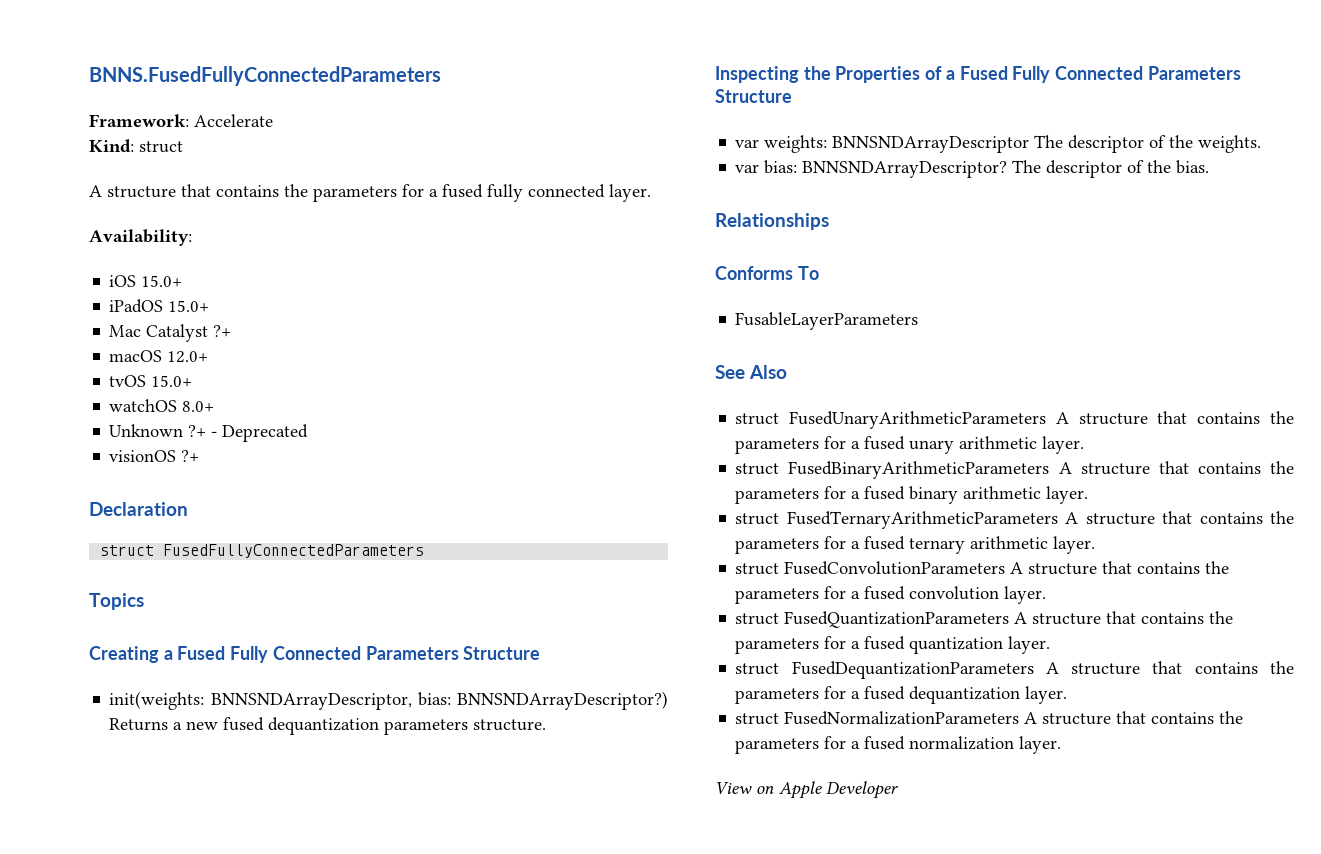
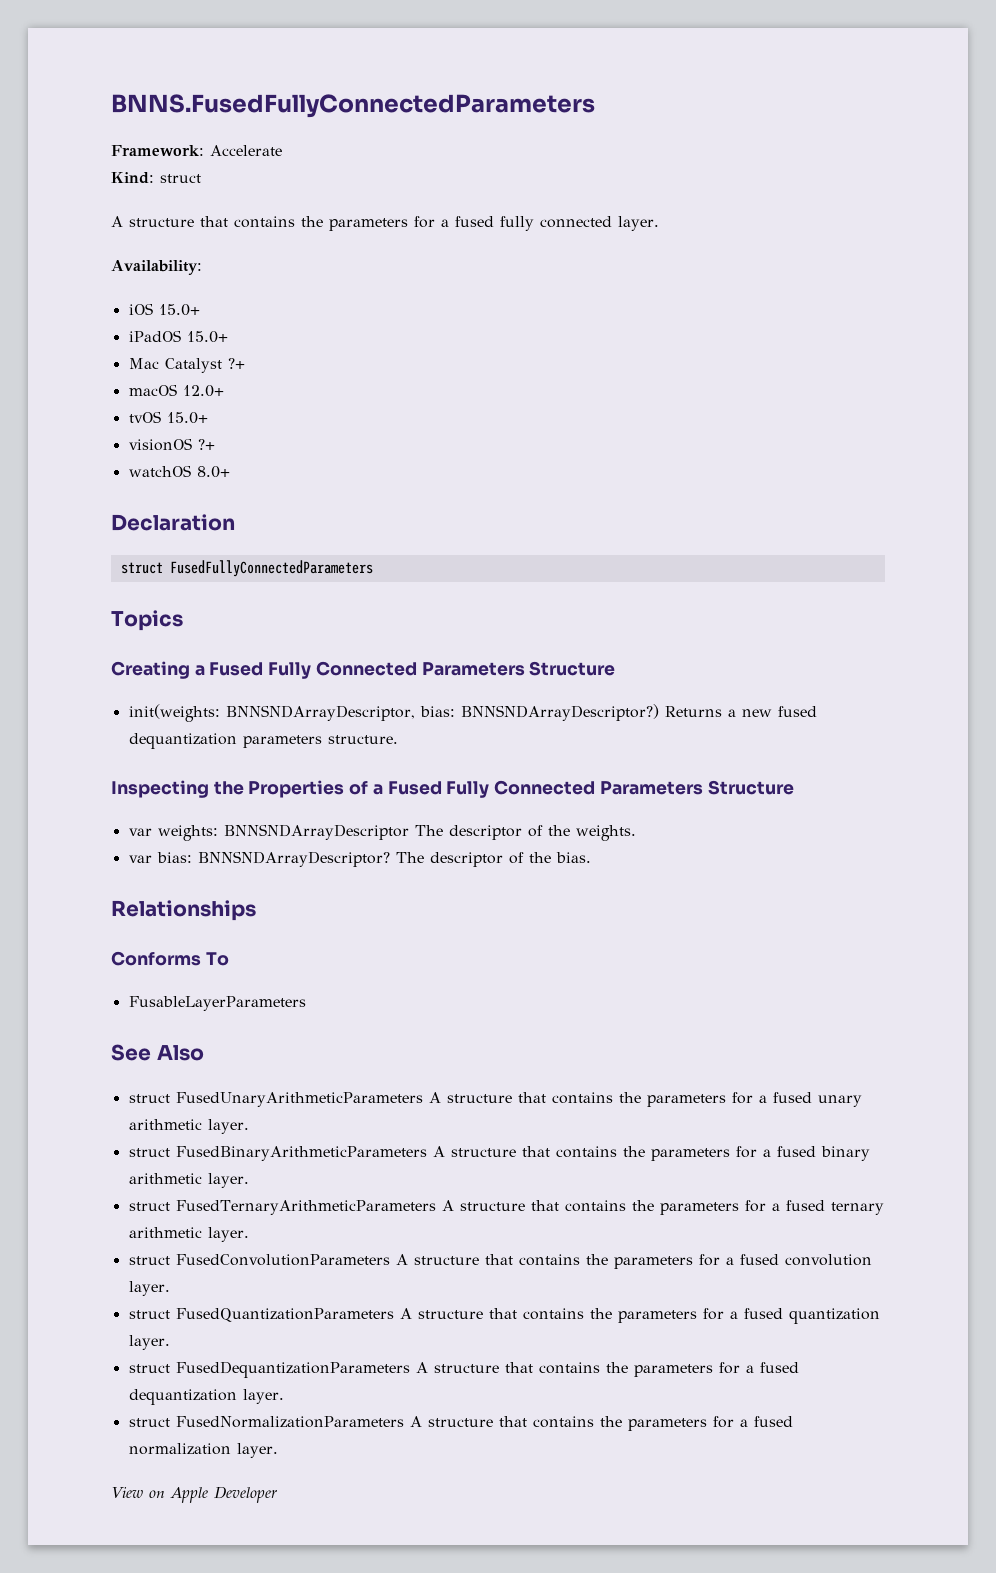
(193, 381) none -> [128,438,215,451] // visionOS ?+
[109,424,309,442] [109,450,200,462] // Unknown ?+ - Deprecated // visionOS ?+ -> (230, 472) none

